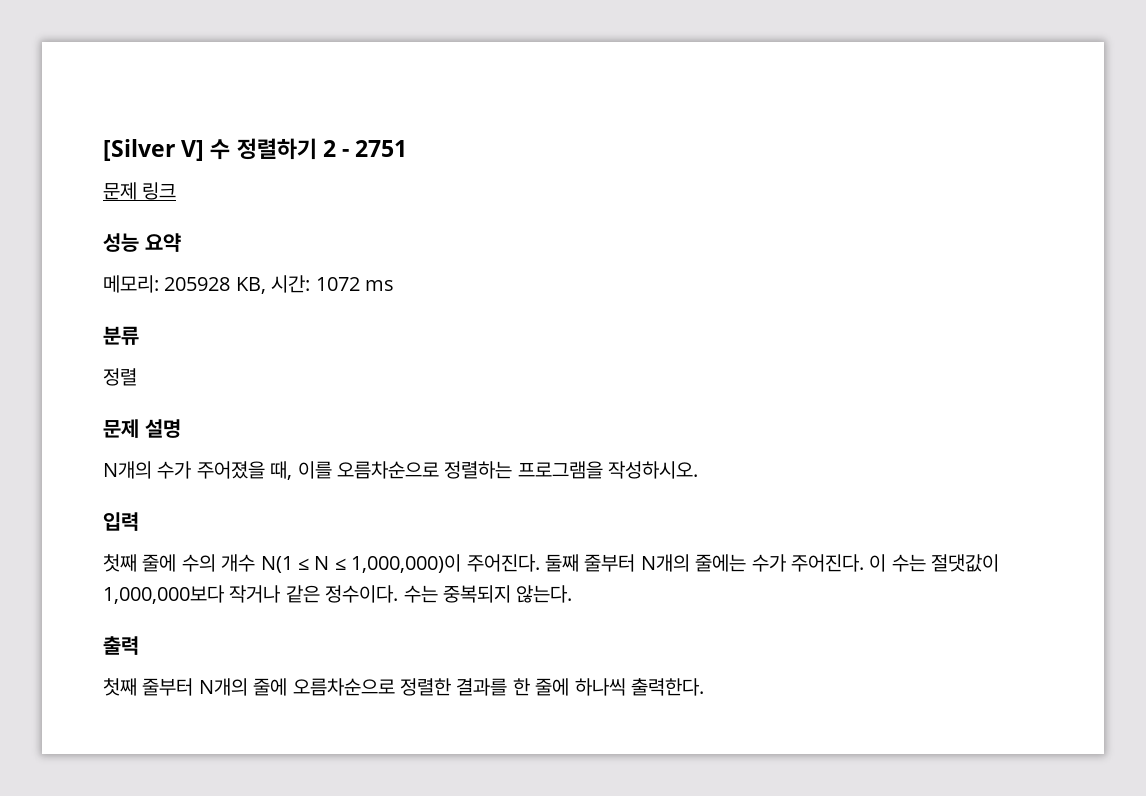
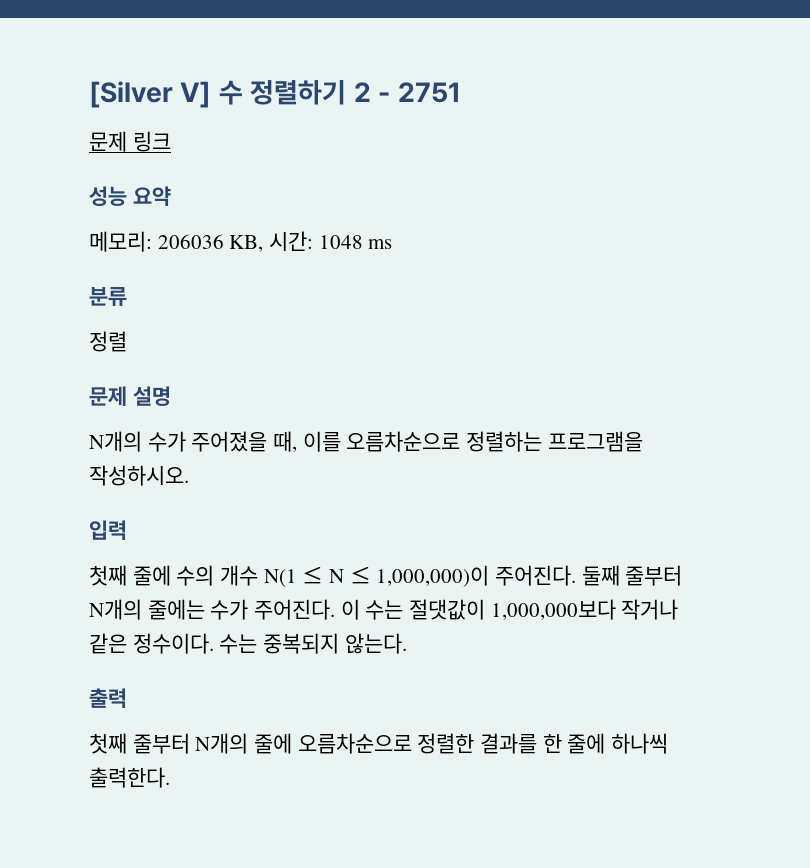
[164,277,231,291] 205928 -> [157,234,224,249] 206036
[315,277,360,291] 1072 -> [318,235,363,249] 1048

